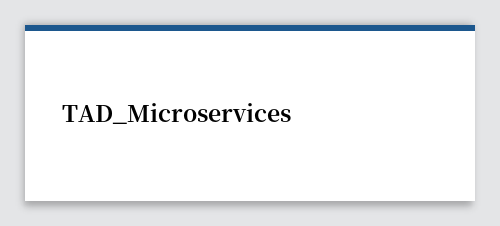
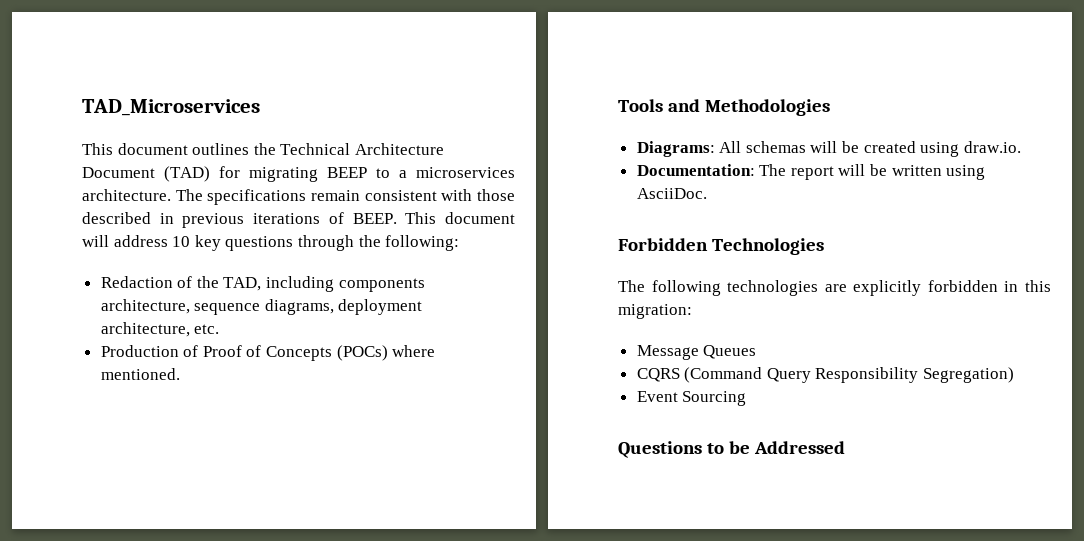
(291, 113) none -> [82,143,444,155] [82,166,515,182] [82,189,515,205] [82,212,515,228] [82,235,460,251] [100,276,425,292] [100,299,423,315] [100,322,220,337] [100,345,436,361] [100,368,180,380] [618,99,831,116] [636,141,1021,157] [636,164,986,180] [636,188,707,199] [618,238,825,255] [618,280,1051,296] [618,304,692,319] [636,345,757,360] [636,367,1015,383] [636,391,747,406] [618,441,846,458] // This document outlines the Technical Architecture Document (TAD) for migrating BEEP to a microservices architecture. The specifications remain consistent with those described in previous iterations of BEEP. This document will address 10 key questions through the following: // Redaction of the TAD, including components architecture, sequence diagrams, deployment architecture, etc. // Production of Proof of Concepts (POCs) where mentioned. // Tools and Methodologies // Diagrams: All schemas will be created using draw.io. // Documentation: The report will be written using AsciiDoc. // Forbidden Technologies // The following technologies are explicitly forbidden in this migration: // Message Queues // CQRS (Command Query Responsibility Segregation) // Event Sourcing // Questions to be Addressed

